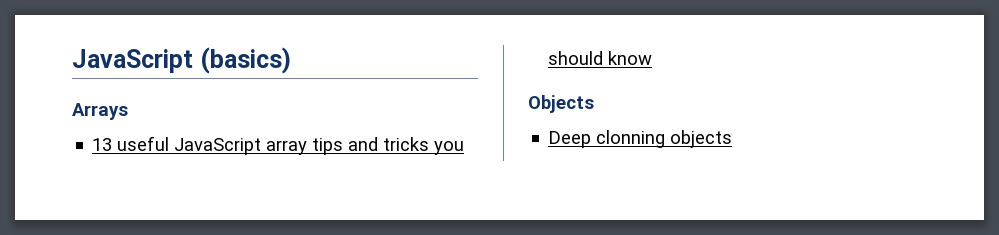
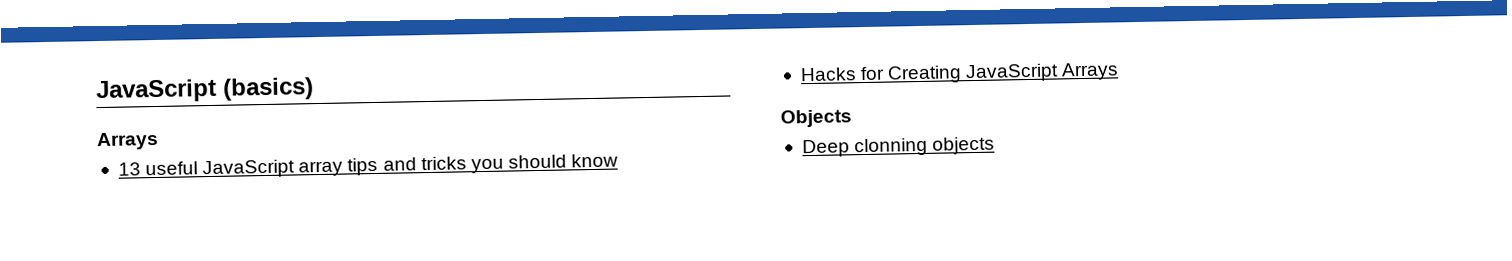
(653, 58) none -> [799,62,1120,84] // Hacks for Creating JavaScript Arrays

